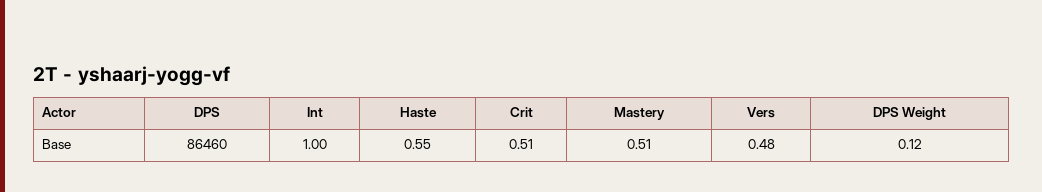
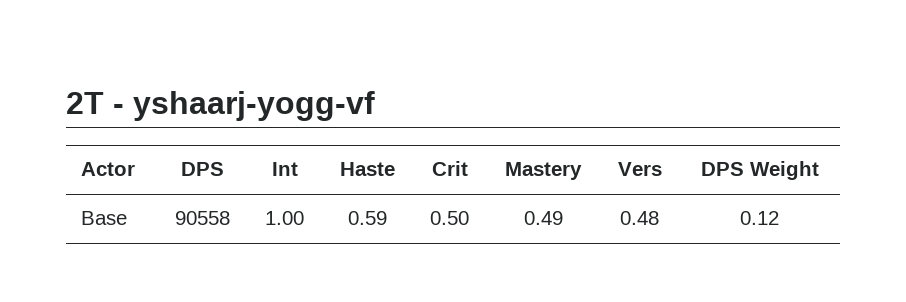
[187,139,227,149] 86460 -> [174,211,230,225] 90558
[404,139,431,149] [509,139,533,149] [627,139,651,149] 0.55 | 0.51 | 0.51 -> [347,211,387,225] [430,211,469,225] [523,211,563,225] 0.59 | 0.50 | 0.49

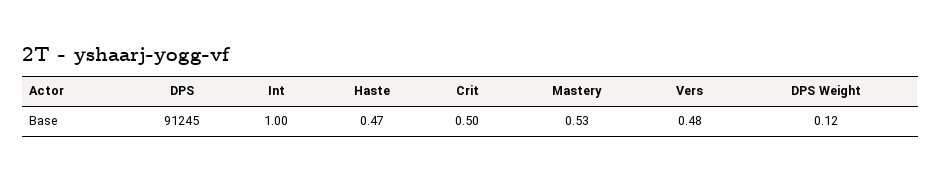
[174,211,230,225] 90558 -> [164,116,199,125] 91245
[347,211,387,225] 0.59 -> [359,116,384,125] 0.47
[523,211,563,225] 0.49 -> [564,116,589,125] 0.53

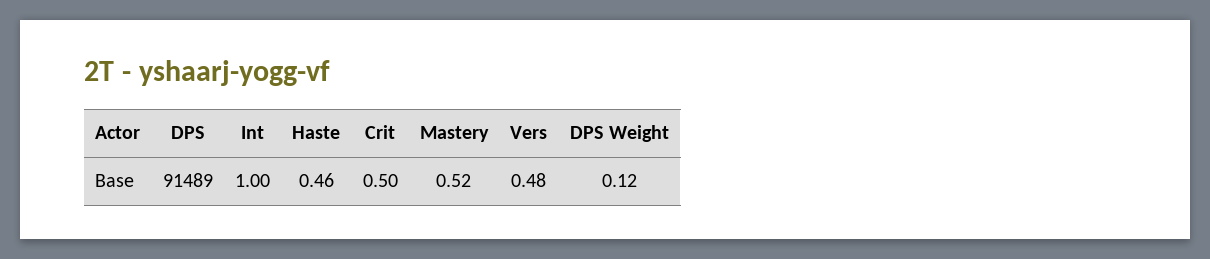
[164,116,199,125] 91245 -> [162,173,213,187] 91489
[359,116,384,125] 0.47 -> [298,173,334,187] 0.46
[564,116,589,125] 0.53 -> [436,174,471,187] 0.52

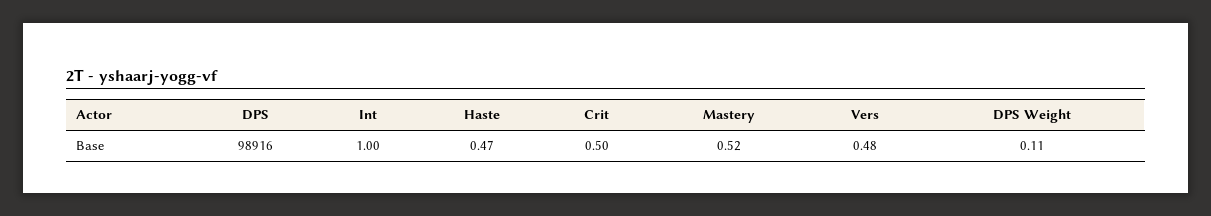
[162,173,213,187] 91489 -> [238,141,273,150] 98916
[298,173,334,187] 0.46 -> [469,140,494,150] 0.47
[602,174,637,187] 0.12 -> [1019,141,1044,150] 0.11

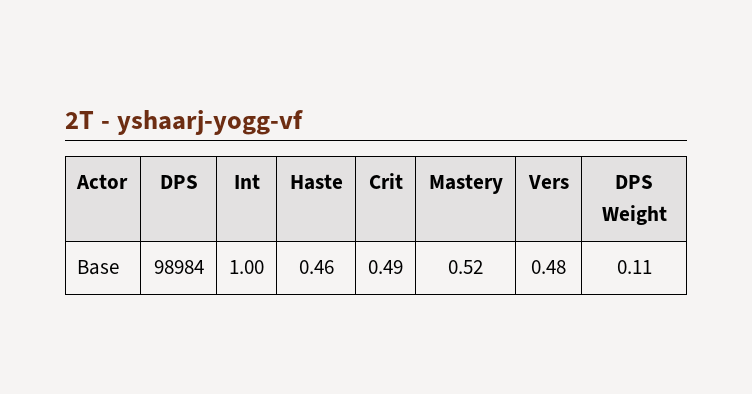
[238,141,273,150] 98916 -> [153,260,204,274] 98984
[469,140,494,150] [584,140,609,150] 0.47 | 0.50 -> [298,260,334,274] [368,260,403,274] 0.46 | 0.49

